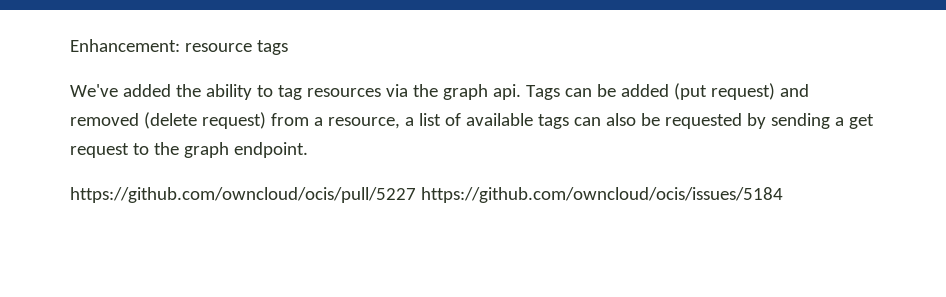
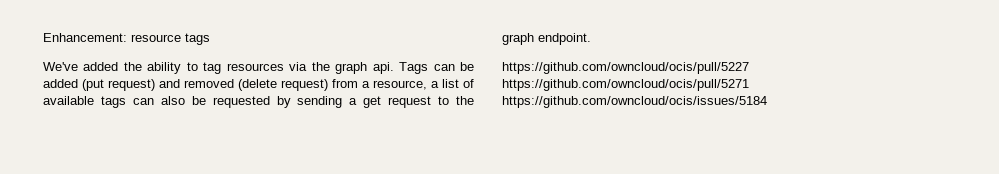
(416, 195) none -> [502,79,749,91] https://github.com/owncloud/ocis/pull/5271

